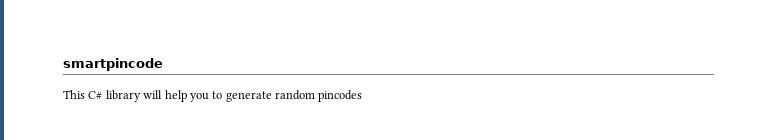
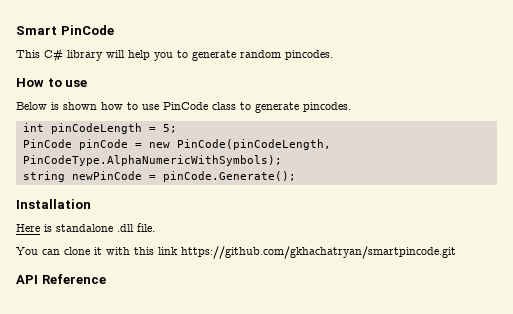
[63,58,163,71] smartpincode -> [16,25,114,35] Smart PinCode
[318,90,363,102] pincodes -> [285,50,333,60] [16,78,88,87] [16,102,351,113] [22,123,177,134] [22,139,331,150] [22,155,282,166] [22,171,296,182] [16,199,91,209] [16,223,155,232] [16,246,456,259] [16,274,106,284] pincodes. // How to use // Below is shown how to use PinCode class to generate pincodes. // int pinCodeLength = 5; // PinCode pinCode = new PinCode(pinCodeLength, PinCodeType.AlphaNumericWithSymbols); // string newPinCode = pinCode.Generate(); // Installation // Here is standalone .dll file. // You can clone it with this link https://github.com/gkhachatryan/smartpincode.git // API Reference

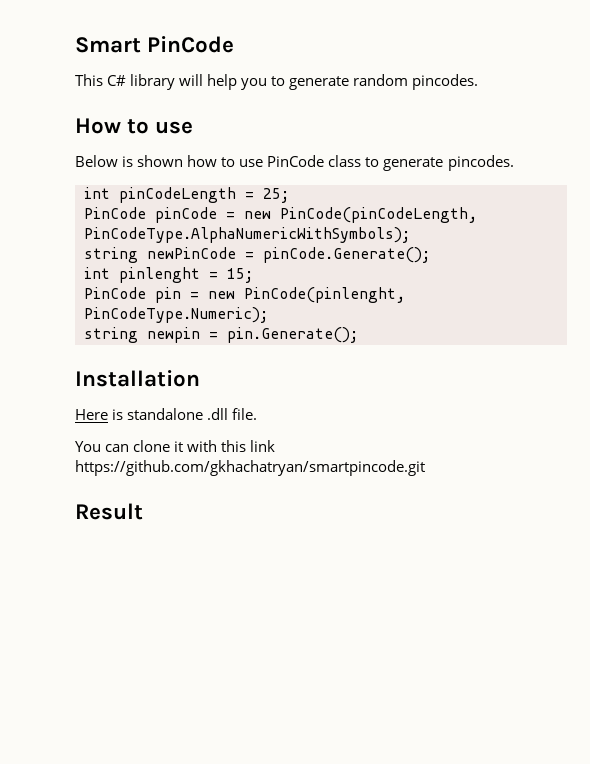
[162,124,177,133] 5; -> [263,188,289,203] 25;
(296, 176) none -> [84,267,253,283] [84,287,405,303] [84,307,268,323] [84,327,358,343] // int pinlenght = 15; // PinCode pin = new PinCode(pinlenght, PinCodeType.Numeric); // string newpin = pin.Generate();
[16,274,106,284] API Reference -> [75,503,143,520] Result

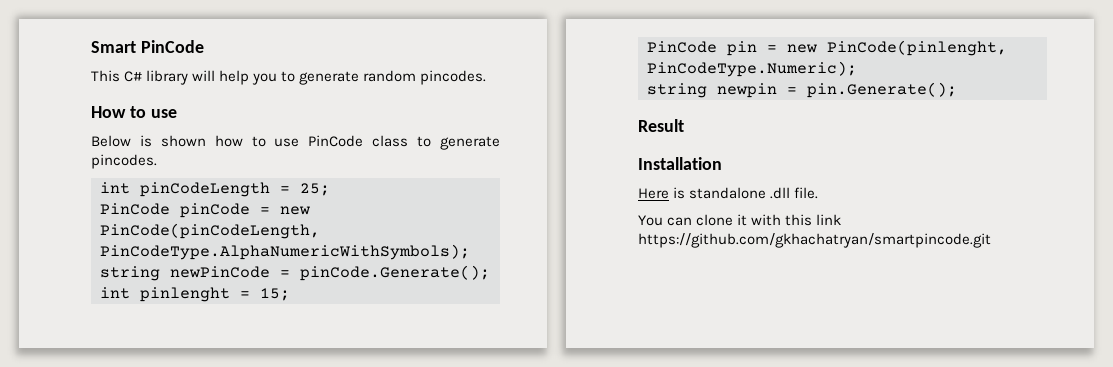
(358, 335) none -> [638,119,684,132] // Result
[75,503,143,520] // Result -> (991, 240) none

